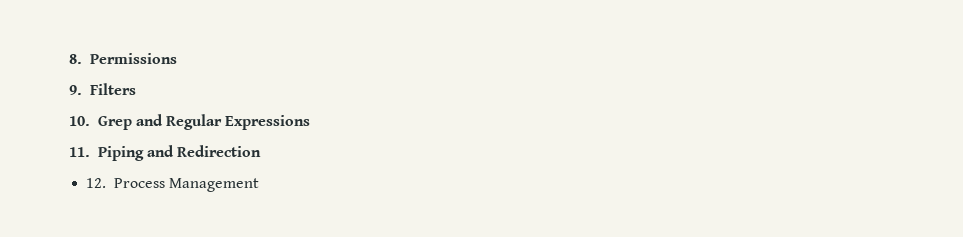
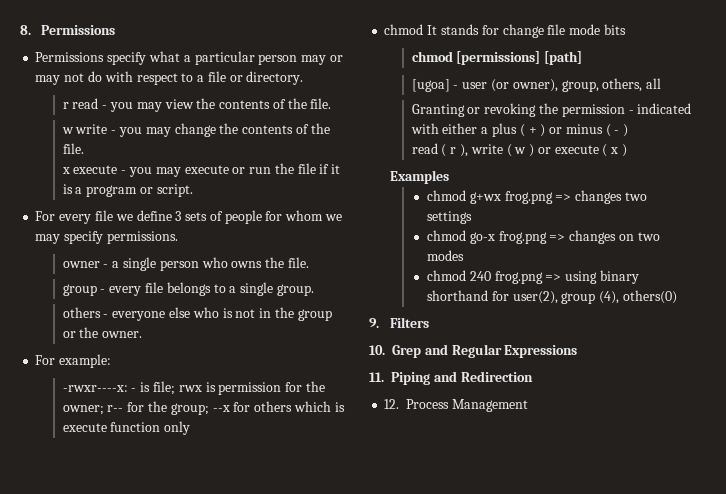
(177, 58) none -> [35,51,343,65] [35,71,304,85] [62,98,332,112] [61,123,330,137] [62,143,84,154] [61,163,341,177] [62,184,193,197] [35,210,342,224] [35,231,178,244] [62,257,309,271] [62,282,314,296] [62,307,332,321] [62,327,143,338] [35,354,112,368] [62,381,325,395] [62,401,345,415] [62,421,191,435] [384,24,626,38] [411,51,583,65] [411,78,662,92] [411,103,692,117] [410,123,629,137] [411,143,627,157] [390,170,450,184] [427,190,647,204] [427,211,473,224] [427,230,660,244] [427,250,465,261] [427,270,639,284] [427,290,677,304] // Permissions specify what a particular person may or may not do with respect to a file or directory. // r read - you may view the contents of the file. // w write - you may change the contents of the file. // x execute - you may execute or run the file if it is a program or script. // For every file we define 3 sets of people for whom we may specify permissions. // owner - a single person who owns the file. // group - every file belongs to a single group. // others - everyone else who is not in the group or the owner. // For example: // -rwxr----x: - is file; rwx is permission for the owner; r-- for the group; --x for others which is execute function only // chmod It stands for change file mode bits // chmod [permissions] [path] // [ugoa] - user (or owner), group, others, all // Granting or revoking the permission - indicated with either a plus ( + ) or minus ( - ) // read ( r ), write ( w ) or execute ( x ) // Examples // chmod g+wx frog.png => changes two settings // chmod go-x frog.png => changes on two modes // chmod 240 frog.png => using binary shorthand for user(2), group (4), others(0)

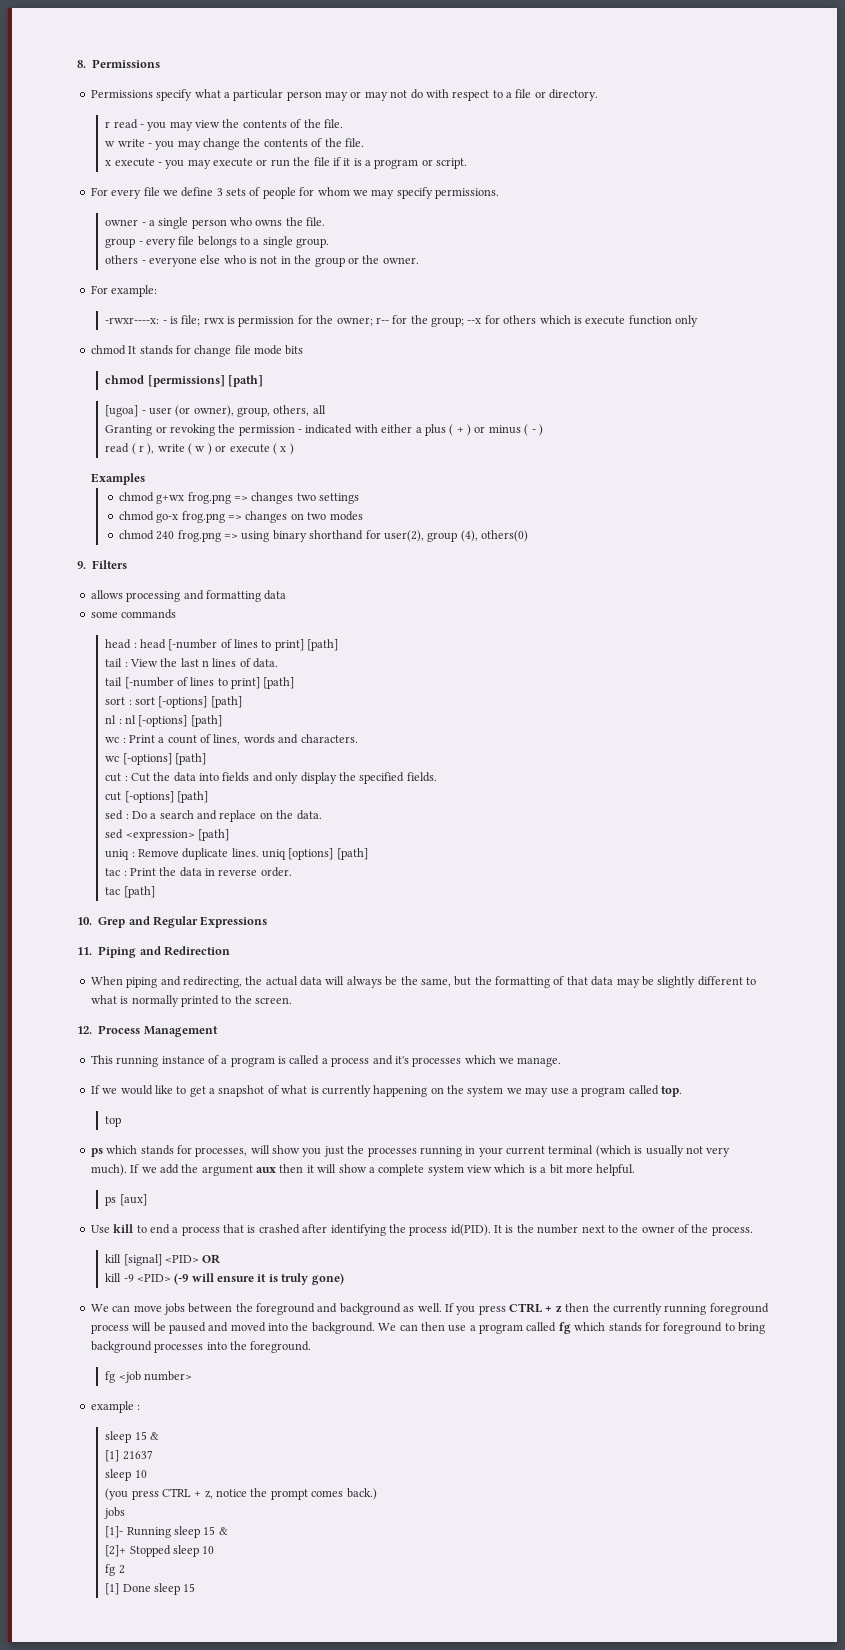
(430, 322) none -> [90,590,287,602] [90,609,177,619] [105,639,339,651] [105,658,279,668] [105,677,295,689] [105,696,242,708] [105,715,222,727] [105,734,358,745] [105,753,206,765] [105,772,437,784] [105,791,208,803] [105,810,322,822] [105,829,229,841] [105,848,368,860] [105,867,292,877] [105,886,155,898] // allows processing and formatting data // some commands // head : head [-number of lines to print] [path] // tail : View the last n lines of data. // tail [-number of lines to print] [path] // sort : sort [-options] [path] // nl : nl [-options] [path] // wc : Print a count of lines, words and characters. // wc [-options] [path] // cut : Cut the data into fields and only display the specified fields. // cut [-options] [path] // sed : Do a search and replace on the data. // sed <expression> [path] // uniq : Remove duplicate lines. uniq [options] [path] // tac : Print the data in reverse order. // tac [path]
[384,399,529,412] 12. Process Management -> [90,976,756,988] [90,995,292,1007] [77,1025,218,1037] [90,1055,562,1067] [90,1085,682,1097] [105,1116,122,1127] [90,1145,731,1157] [90,1164,636,1176] [105,1194,147,1206] [90,1224,753,1236] [105,1254,221,1266] [105,1273,344,1285] [90,1303,769,1315] [90,1322,765,1334] [90,1341,312,1353] [105,1371,192,1383] [90,1401,141,1413] [105,1431,159,1443] [105,1450,153,1462] [105,1469,147,1481] [105,1488,377,1500] [104,1507,126,1519] [105,1526,228,1538] [105,1545,215,1557] [105,1564,125,1576] [105,1583,196,1595] When piping and redirecting, the actual data will always be the same, but the formatting of that data may be slightly different to what is normally printed to the screen. // 12. Process Management // This running instance of a program is called a process and it's processes which we manage. // If we would like to get a snapshot of what is currently happening on the system we may use a program called top. // top // ps which stands for processes, will show you just the processes running in your current terminal (which is usually not very much). If we add the argument aux then it will show a complete system view which is a bit more helpful. // ps [aux] // Use kill to end a process that is crashed after identifying the process id(PID). It is the number next to the owner of the process. // kill [signal] <PID> OR // kill -9 <PID> (-9 will ensure it is truly gone) // We can move jobs between the foreground and background as well. If you press CTRL + z then the currently running foreground process will be paused and moved into the background. We can then use a program called fg which stands for foreground to bring background processes into the foreground. // fg <job number> // example : // sleep 15 & // [1] 21637 // sleep 10 // (you press CTRL + z, notice the prompt comes back.) // jobs // [1]- Running sleep 15 & // [2]+ Stopped sleep 10 // fg 2 // [1] Done sleep 15

